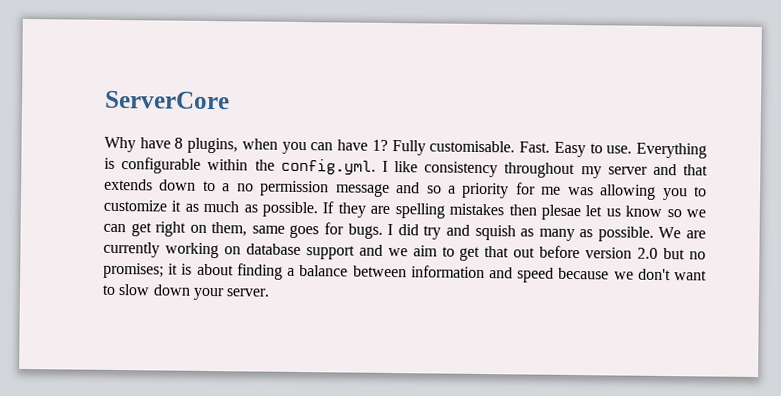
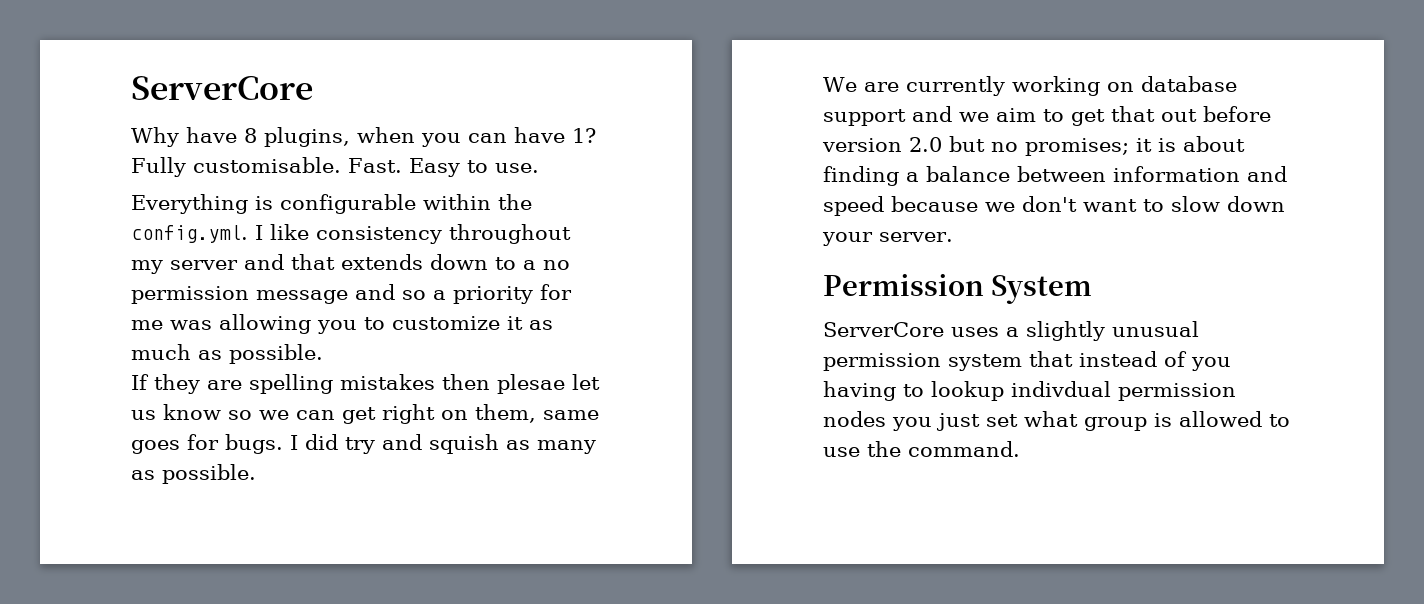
(633, 149) none -> (539, 168) //
(319, 209) none -> (323, 354) //
(654, 234) none -> (256, 474) //
(270, 292) none -> [823,274,1093,304] [823,321,1199,341] [823,351,1231,371] [823,381,1236,401] [823,411,1290,431] [823,441,1020,457] // Permission System // ServerCore uses a slightly unusual permission system that instead of you having to lookup indivdual permission nodes you just set what group is allowed to use the command.

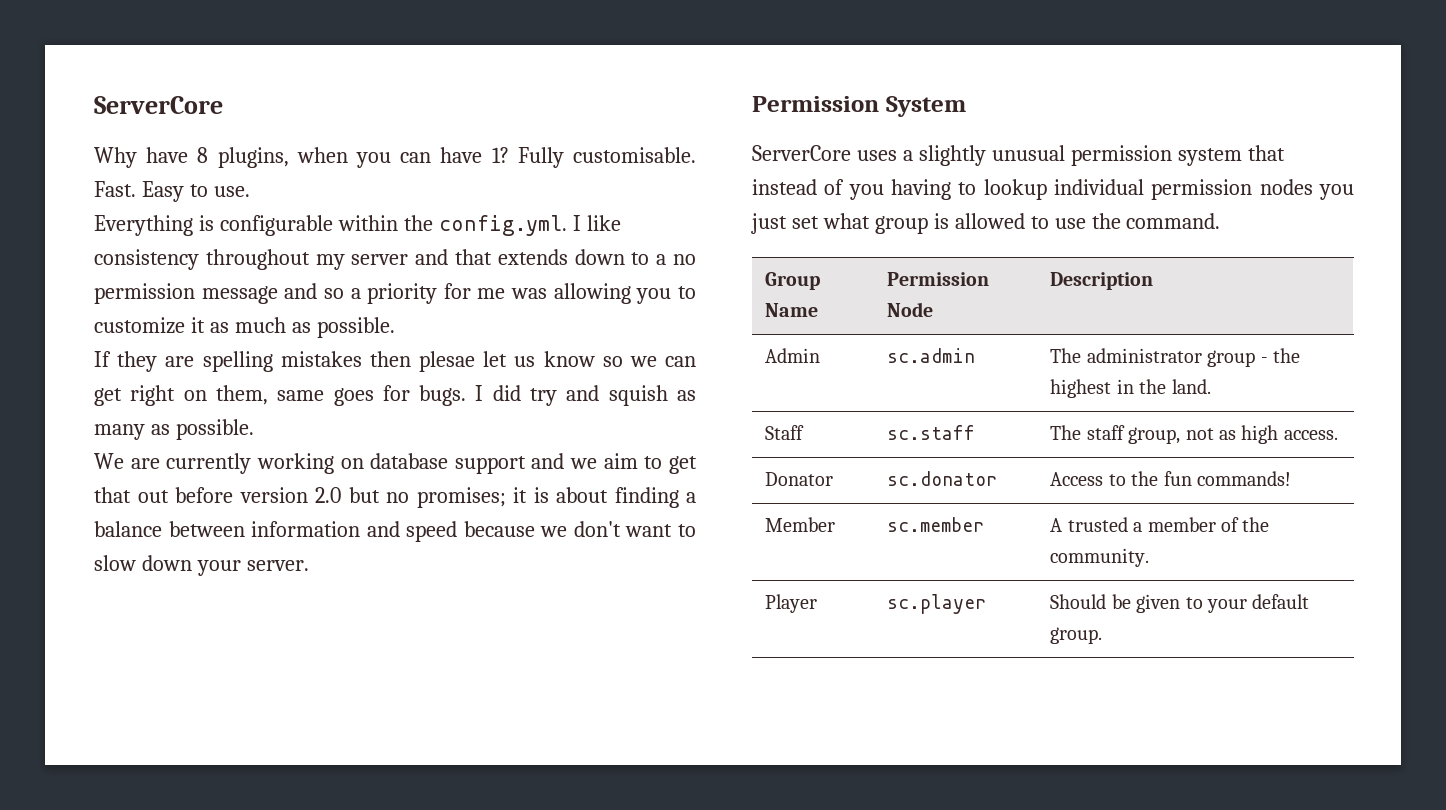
[1011,381,1111,397] indivdual -> [1054,179,1144,195] individual
(1020, 449) none -> [765,272,821,290] [765,303,819,317] [887,272,990,286] [887,302,934,317] [1050,272,1154,290] [765,348,821,363] [887,348,976,363] [1050,348,1300,367] [1050,379,1211,398] [765,425,805,440] [887,425,976,440] [1050,425,1338,444] [765,472,834,486] [887,471,998,486] [1050,471,1291,486] [765,517,836,532] [887,517,985,532] [1050,517,1270,532] [1050,548,1150,567] [765,594,818,613] [887,594,987,614] [1050,594,1310,613] [1050,627,1103,644] // Group Name | Permission Node | Description // Admin | sc.admin | The administrator group - the highest in the land. // Staff | sc.staff | The staff group, not as high access. // Donator | sc.donator | Access to the fun commands! // Member | sc.member | A trusted a member of the community. // Player | sc.player | Should be given to your default group.

